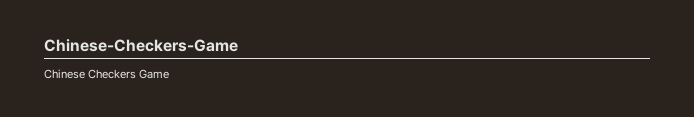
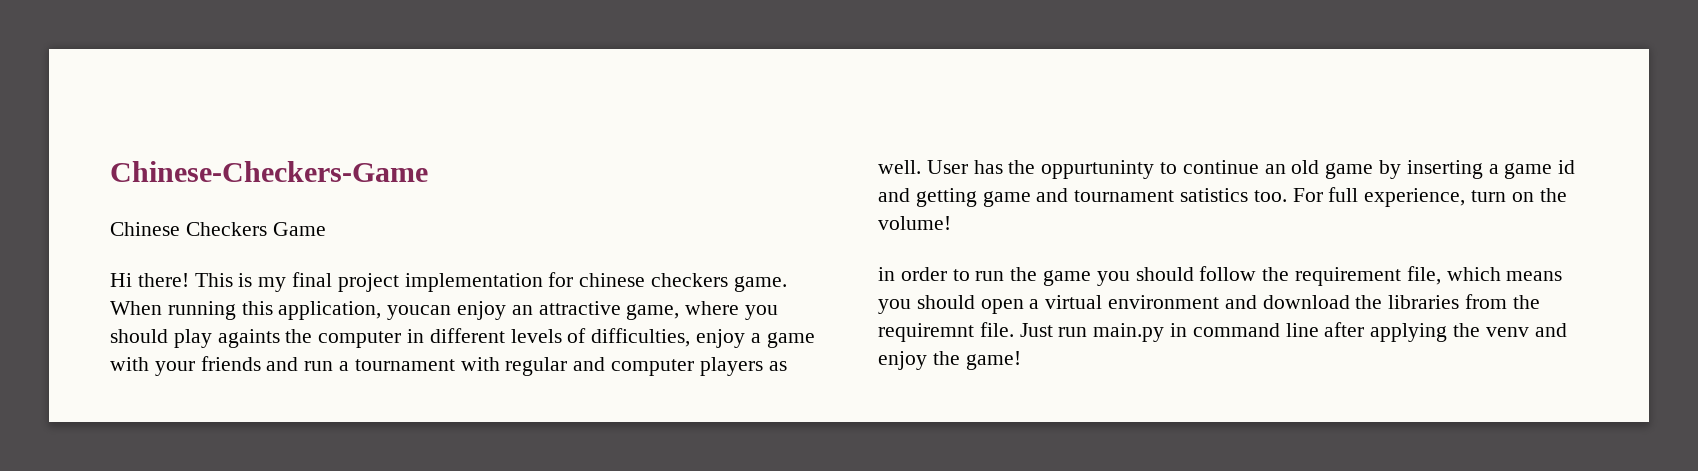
(170, 74) none -> [110,272,787,292] [110,301,779,320] [110,328,815,348] [110,356,787,376] [878,160,1576,179] [878,187,1567,207] [878,216,951,230] [878,266,1563,286] [878,294,1540,314] [878,322,1567,342] [878,351,1021,370] // Hi there! This is my final project implementation for chinese checkers game. When running this application, youcan enjoy an attractive game, where you should play againts the computer in different levels of difficulties, enjoy a game with your friends and run a tournament with regular and computer players as well. User has the oppurtuninty to continue an old game by inserting a game id and getting game and tournament satistics too. For full experience, turn on the volume! // in order to run the game you should follow the requirement file, which means you should open a virtual environment and download the libraries from the requiremnt file. Just run main.py in command line after applying the venv and enjoy the game!

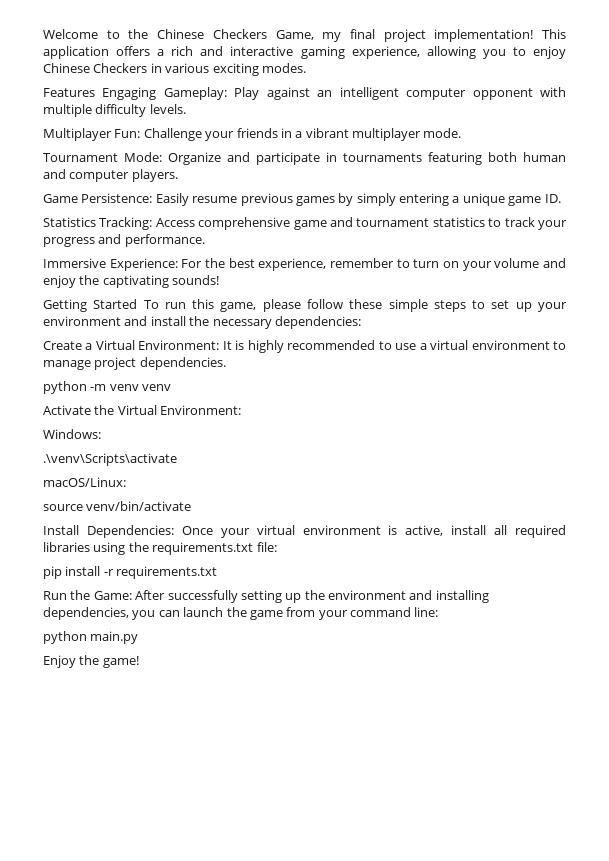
[110,161,428,182] [110,222,326,236] [110,272,787,292] [110,301,779,320] [110,328,815,348] [110,356,787,376] [878,160,1576,179] [878,187,1567,207] [878,216,951,230] [878,266,1563,286] [878,294,1540,314] [878,322,1567,342] [878,351,927,370] Chinese-Checkers-Game // Chinese Checkers Game // Hi there! This is my final project implementation for chinese checkers game. When running this application, youcan enjoy an attractive game, where you should play againts the computer in different levels of difficulties, enjoy a game with your friends and run a tournament with regular and computer players as well. User has the oppurtuninty to continue an old game by inserting a game id and getting game and tournament satistics too. For full experience, turn on the volume! // in order to run the game you should follow the requirement file, which means you should open a virtual environment and download the libraries from the requiremnt file. Just run main.py in command line after applying the venv and enjoy -> [43,29,566,42] [43,46,566,59] [43,63,306,76] [43,87,567,100] [43,104,186,117] [43,128,462,141] [43,152,566,165] [43,169,178,182] [43,193,561,206] [43,217,567,230] [43,234,205,247] [43,258,567,271] [43,275,220,288] [43,299,567,312] [43,316,361,329] [43,340,566,353] [43,357,226,370] [43,381,172,394] [43,405,242,415] [43,429,101,439] [43,453,177,466] [43,477,126,487] [43,501,192,511] [43,525,566,538] [43,542,277,555] [43,566,218,579] [43,590,489,603] [43,607,439,620] [43,631,139,644] [43,655,76,668] Welcome to the Chinese Checkers Game, my final project implementation! This application offers a rich and interactive gaming experience, allowing you to enjoy Chinese Checkers in various exciting modes. // Features Engaging Gameplay: Play against an intelligent computer opponent with multiple difficulty levels. // Multiplayer Fun: Challenge your friends in a vibrant multiplayer mode. // Tournament Mode: Organize and participate in tournaments featuring both human and computer players. // Game Persistence: Easily resume previous games by simply entering a unique game ID. // Statistics Tracking: Access comprehensive game and tournament statistics to track your progress and performance. // Immersive Experience: For the best experience, remember to turn on your volume and enjoy the captivating sounds! // Getting Started To run this game, please follow these simple steps to set up your environment and install the necessary dependencies: // Create a Virtual Environment: It is highly recommended to use a virtual environment to manage project dependencies. // python -m venv venv // Activate the Virtual Environment: // Windows: // .\venv\Scripts\activate // macOS/Linux: // source venv/bin/activate // Install Dependencies: Once your virtual environment is active, install all required libraries using the requirements.txt file: // pip install -r requirements.txt // Run the Game: After successfully setting up the environment and installing dependencies, you can launch the game from your command line: // python main.py // Enjoy

